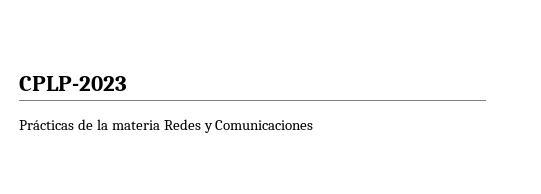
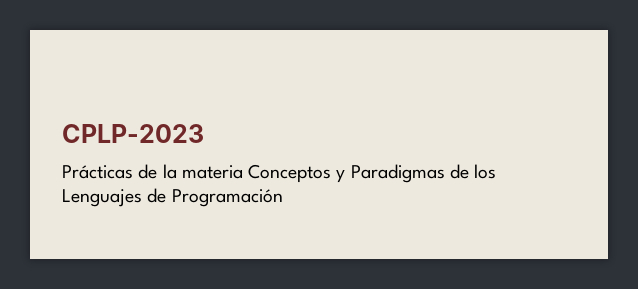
[163,119,314,133] Redes y Comunicaciones -> [248,164,497,183] [62,188,283,207] Conceptos y Paradigmas de los Lenguajes de Programación

